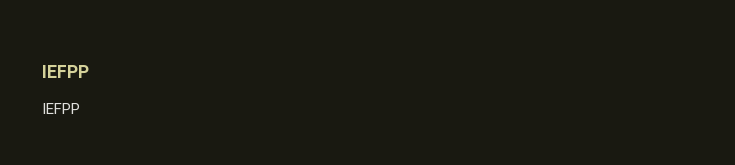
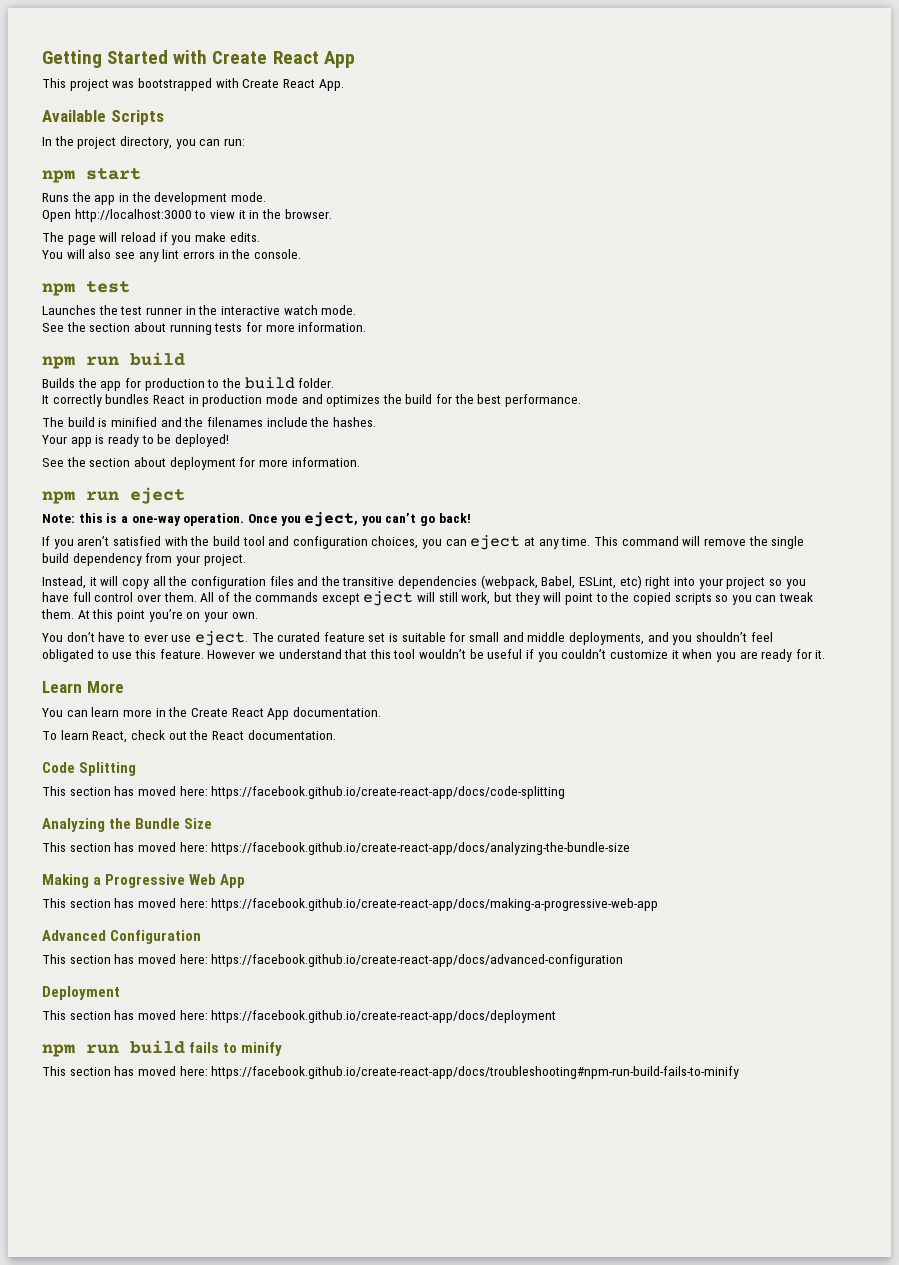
[42,65,89,78] [42,103,80,114] IEFPP // IEFPP -> [42,50,355,68] [42,78,344,91] [42,110,164,125] [42,136,245,149] [42,168,141,183] [42,192,266,205] [42,209,332,222] [42,232,260,245] [42,249,301,262] [42,281,130,296] [42,305,357,315] [42,322,367,335] [42,352,185,369] [42,377,335,391] [42,394,582,407] [42,417,376,427] [42,434,229,447] [42,457,360,470] [42,487,185,504] [42,512,471,527] [42,535,805,550] [42,553,246,566] [42,575,806,589] [42,591,814,606] [41,609,258,622] [42,631,773,646] [42,649,826,662] [42,681,124,693] [42,707,381,720] [42,730,336,743] [42,762,137,776] [42,786,566,799] [42,818,213,832] [42,842,631,855] [42,874,246,888] [42,898,659,911] [42,930,202,944] [42,954,624,967] [42,986,120,1000] [42,1010,557,1023] [42,1040,283,1057] [42,1066,740,1079] Getting Started with Create React App // This project was bootstrapped with Create React App. // Available Scripts // In the project directory, you can run: // npm start // Runs the app in the development mode. // Open http://localhost:3000 to view it in the browser. // The page will reload if you make edits. // You will also see any lint errors in the console. // npm test // Launches the test runner in the interactive watch mode. // See the section about running tests for more information. // npm run build // Builds the app for production to the build folder. // It correctly bundles React in production mode and optimizes the build for the best performance. // The build is minified and the filenames include the hashes. // Your app is ready to be deployed! // See the section about deployment for more information. // npm run eject // Note: this is a one-way operation. Once you eject, you can’t go back! // If you aren’t satisfied with the build tool and configuration choices, you can eject at any time. This command will remove the single build dependency from your project. // Instead, it will copy all the configuration files and the transitive dependencies (webpack, Babel, ESLint, etc) right into your project so you have full control over them. All of the commands except eject will still work, but they will point to the copied scripts so you can tweak them. At this point you’re on your own. // You don’t have to ever use eject. The curated feature set is suitable for small and middle deployments, and you shouldn’t feel obligated to use this feature. However we understand that this tool wouldn’t be useful if you couldn’t customize it when you are ready for it. // Learn More // You can learn more in the Create React App documentation. // To learn React, check out the React documentation. // Code Splitting // This section has moved here: https://facebook.github.io/create-react-app/docs/code-splitting // Analyzing the Bundle Size // This section has moved here: https://facebook.github.io/create-react-app/docs/analyzing-the-bundle-size // Making a Progressive Web App // This section has moved here: https://facebook.github.io/create-react-app/docs/making-a-progressive-web-app // Advanced Configuration // This section has moved here: https://facebook.github.io/create-react-app/docs/advanced-configuration // Deployment // This section has moved here: https://facebook.github.io/create-react-app/docs/deployment // npm run build fails to minify // This section has moved here: https://facebook.github.io/create-react-app/docs/troubleshooting#npm-run-build-fails-to-minify

